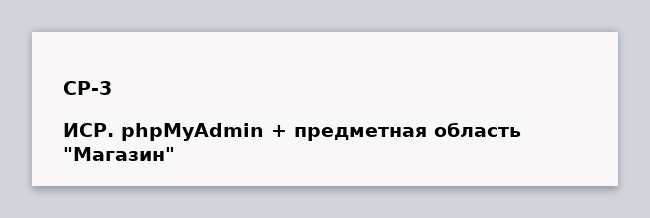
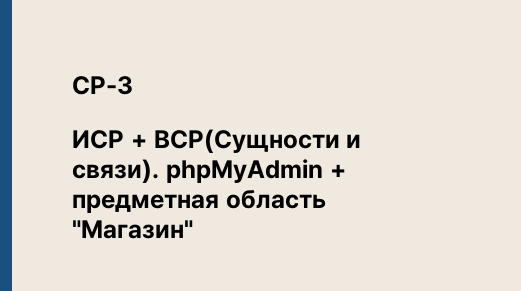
[63,123,114,137] ИСР. -> [72,129,362,153] [72,159,159,183] ИСР + ВСР(Сущности и связи).

